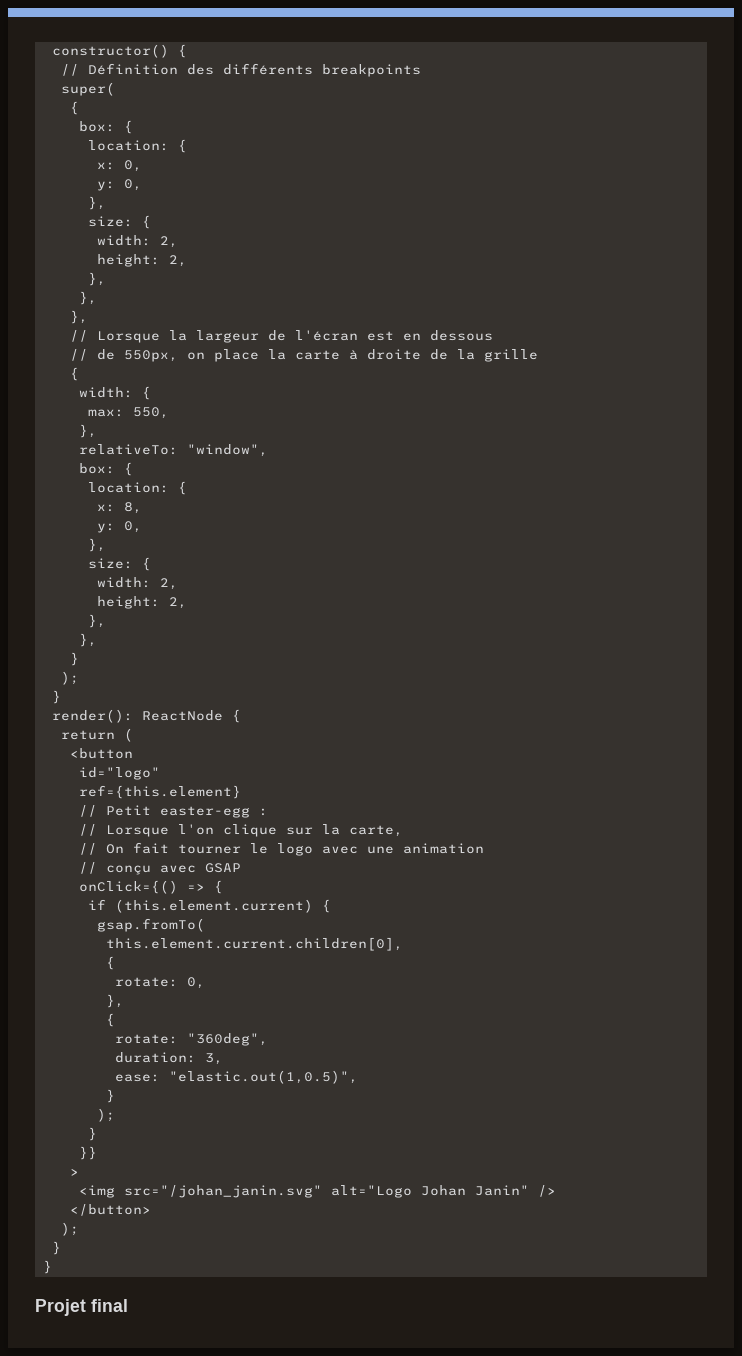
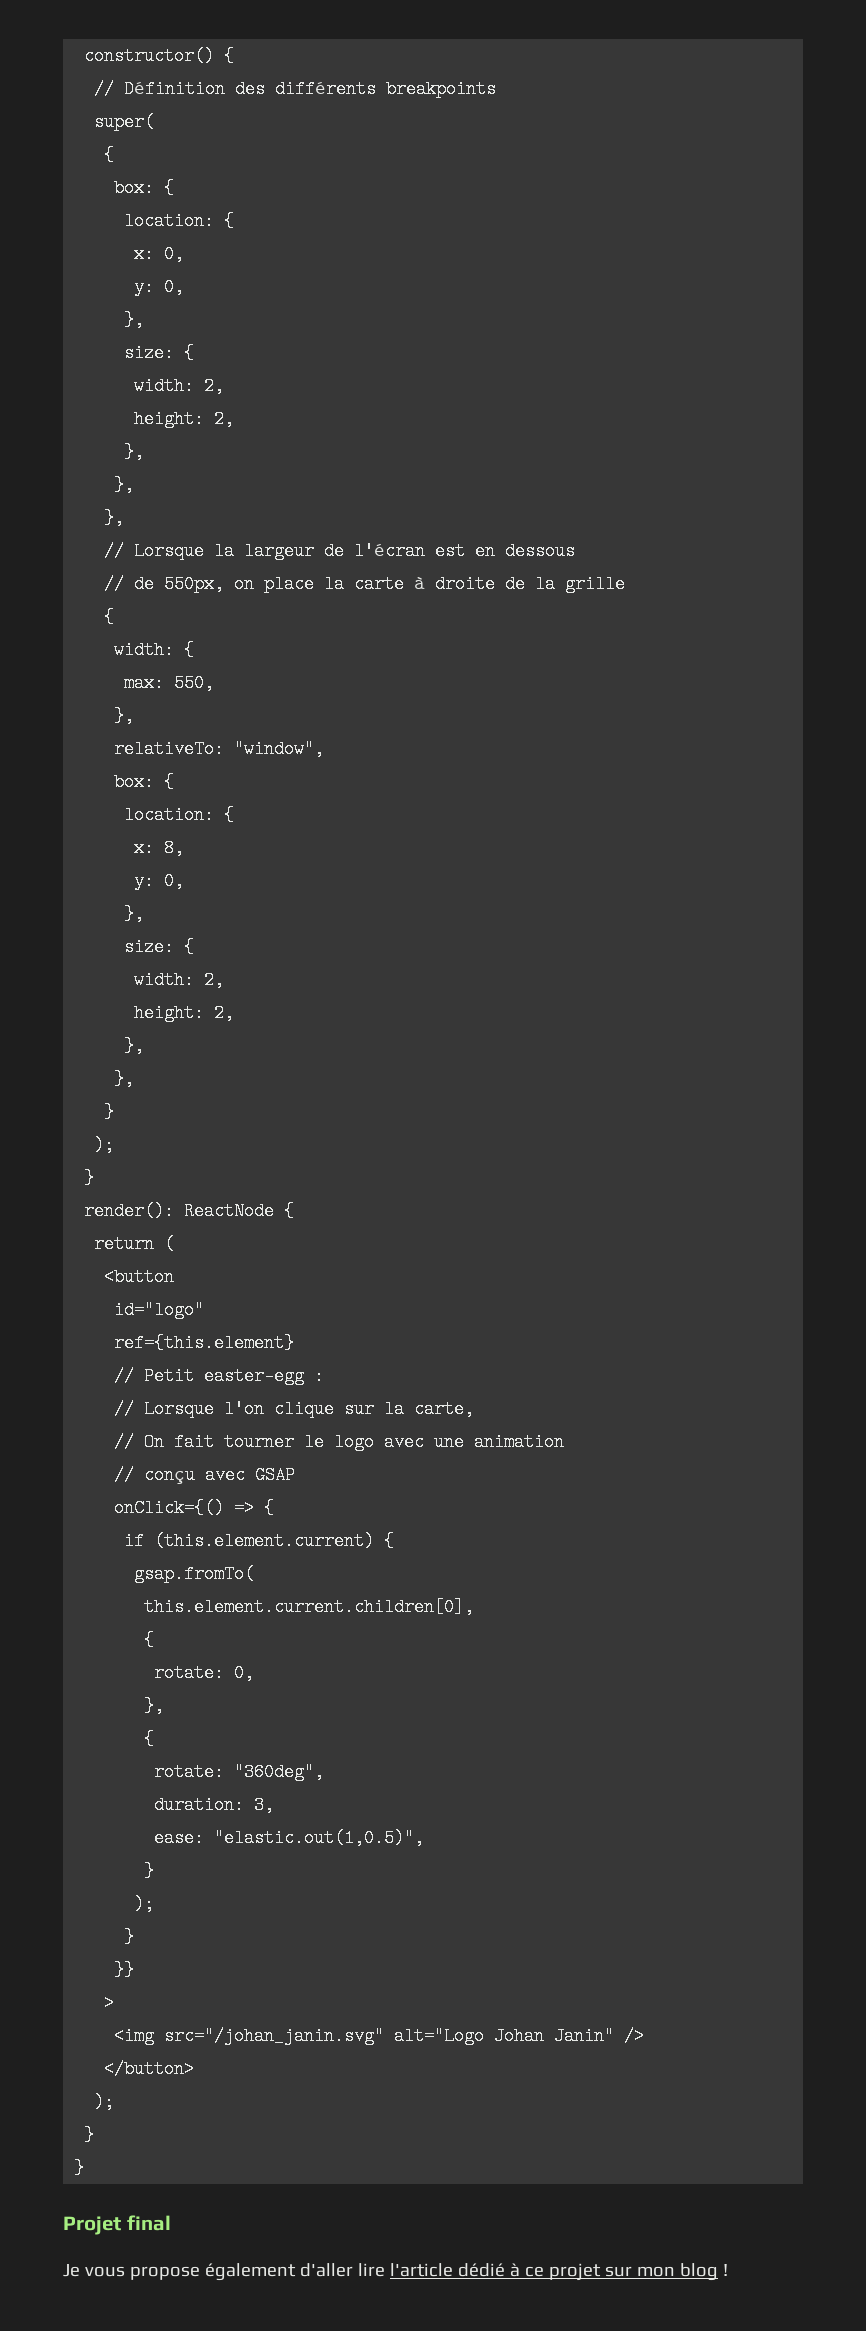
(128, 1305) none -> [63,2263,728,2281] // Je vous propose également d'aller lire l'article dédié à ce projet sur mon blog !

